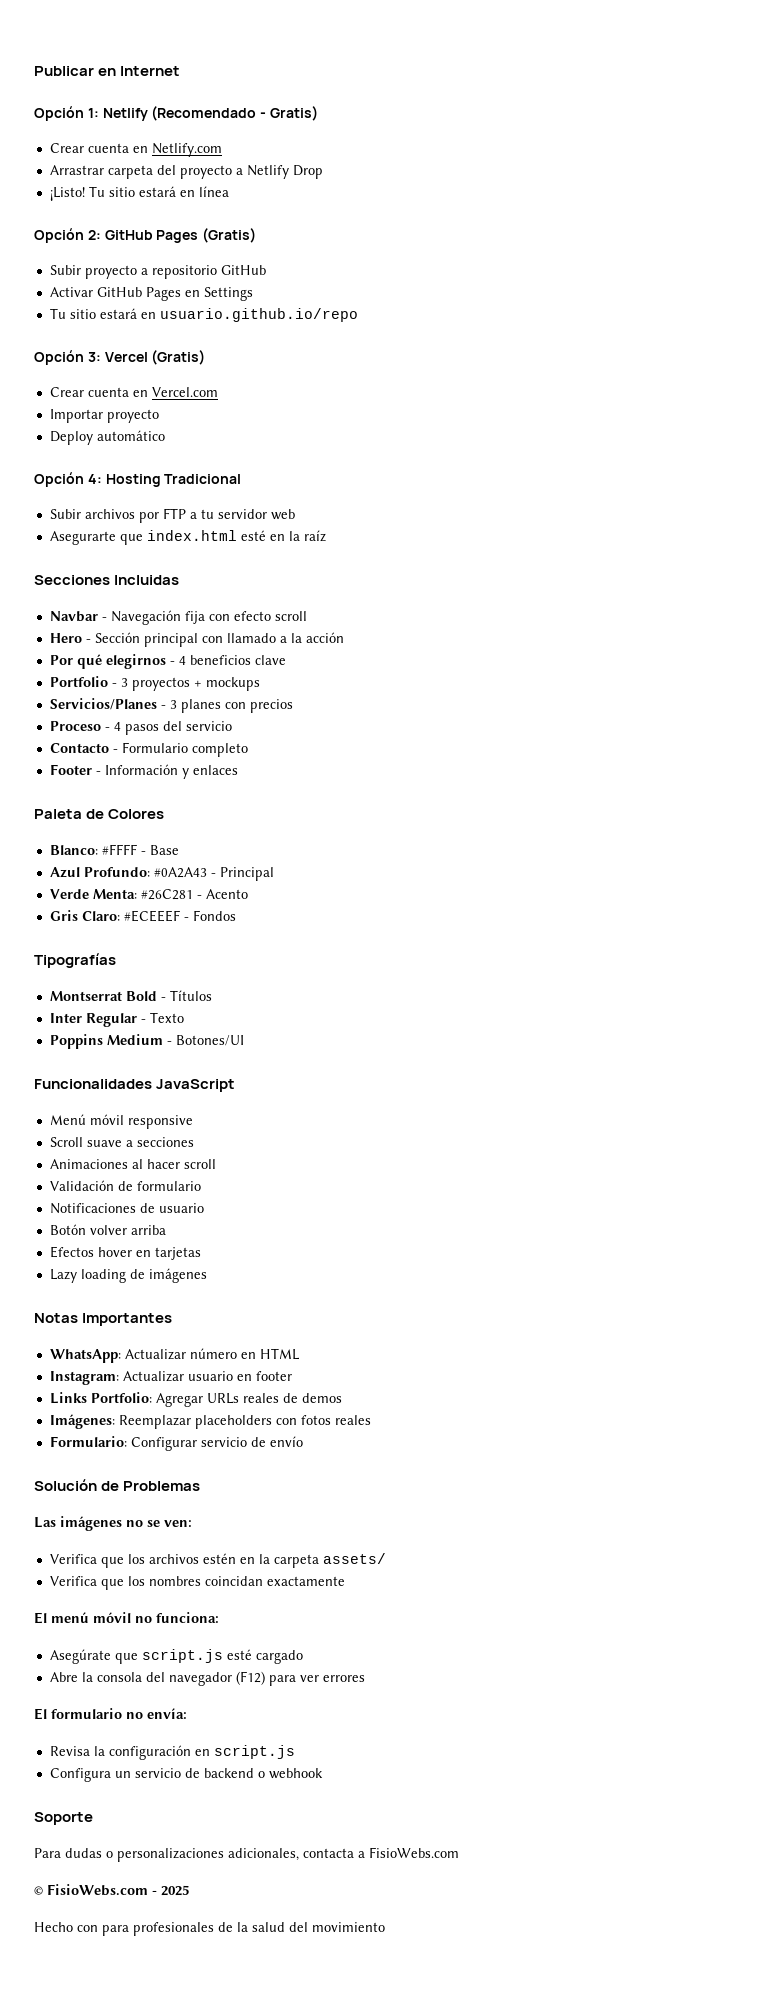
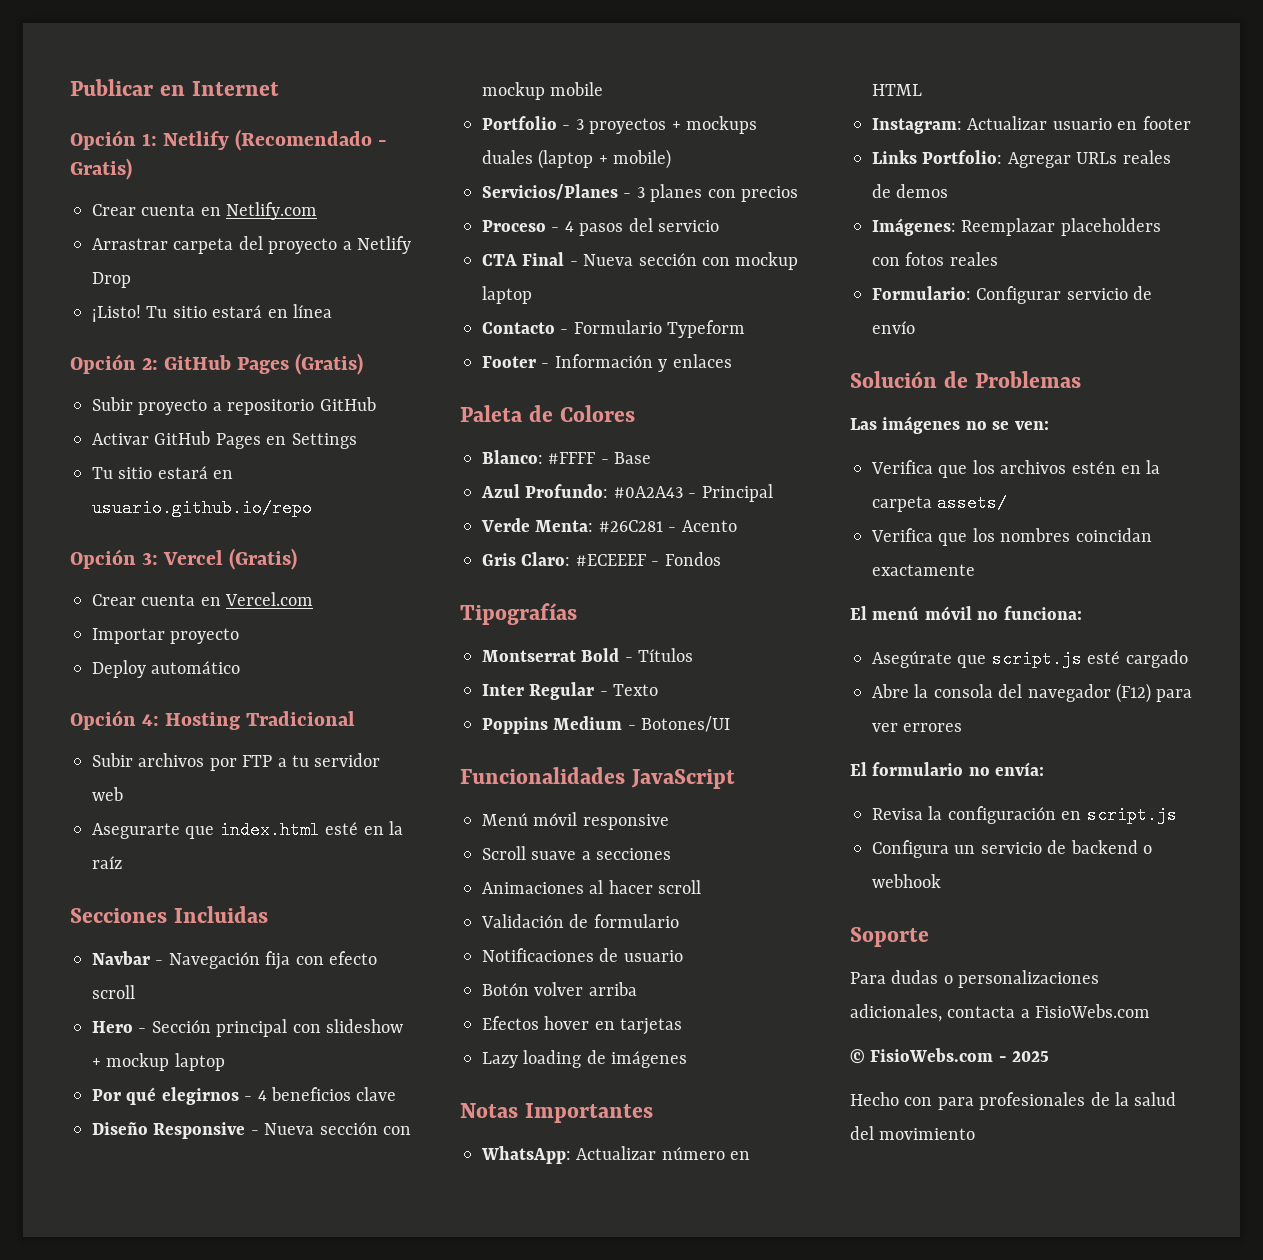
[226,632,344,643] llamado a la acción -> [326,1019,403,1033] [92,1053,225,1071] slideshow + mockup laptop
(286, 660) none -> [92,1122,411,1139] [482,82,604,100] // Diseño Responsive - Nueva sección con mockup mobile
(260, 684) none -> [482,149,672,169] duales (laptop + mobile)
(232, 726) none -> [482,252,799,270] [482,286,532,304] // CTA Final - Nueva sección con mockup laptop
[191,743,248,757] completo -> [667,320,746,338] Typeform

